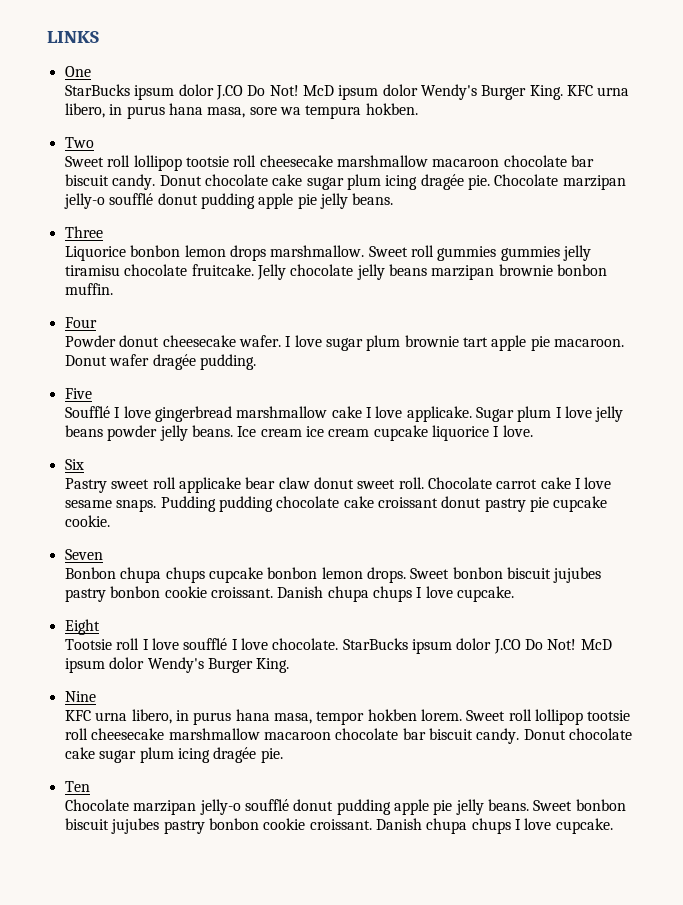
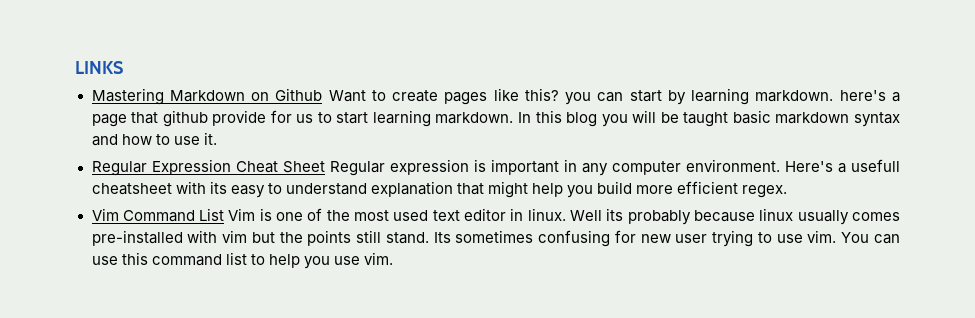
[64,66,91,77] [65,84,630,100] [65,103,418,119] [64,137,94,148] [65,155,594,171] [65,174,626,190] [64,193,394,209] [64,226,103,238] [65,245,591,261] [65,264,607,280] [65,283,114,295] [64,317,97,328] [65,335,624,351] [65,354,257,370] [64,388,92,399] [65,406,624,422] [65,425,533,441] [64,459,84,470] [65,477,612,493] [65,496,608,512] [65,515,111,527] [64,549,103,560] [65,567,602,583] [65,586,514,602] [64,619,100,635] [65,638,612,654] [65,657,290,673] [64,691,96,702] [65,709,631,725] [65,728,632,744] [65,747,283,763] [64,781,90,792] [65,799,626,815] [65,818,613,834] One // StarBucks ipsum dolor J.CO Do Not! McD ipsum dolor Wendy's Burger King. KFC urna libero, in purus hana masa, sore wa tempura hokben. // Two // Sweet roll lollipop tootsie roll cheesecake marshmallow macaroon chocolate bar biscuit candy. Donut chocolate cake sugar plum icing dragée pie. Chocolate marzipan jelly-o soufflé donut pudding apple pie jelly beans. // Three // Liquorice bonbon lemon drops marshmallow. Sweet roll gummies gummies jelly tiramisu chocolate fruitcake. Jelly chocolate jelly beans marzipan brownie bonbon muffin. // Four // Powder donut cheesecake wafer. I love sugar plum brownie tart apple pie macaroon. Donut wafer dragée pudding. // Five // Soufflé I love gingerbread marshmallow cake I love applicake. Sugar plum I love jelly beans powder jelly beans. Ice cream ice cream cupcake liquorice I love. // Six // Pastry sweet roll applicake bear claw donut sweet roll. Chocolate carrot cake I love sesame snaps. Pudding pudding chocolate cake croissant donut pastry pie cupcake cookie. // Seven // Bonbon chupa chups cupcake bonbon lemon drops. Sweet bonbon biscuit jujubes pastry bonbon cookie croissant. Danish chupa chups I love cupcake. // Eight // Tootsie roll I love soufflé I love chocolate. StarBucks ipsum dolor J.CO Do Not! McD ipsum dolor Wendy's Burger King. // Nine // KFC urna libero, in purus hana masa, tempor hokben lorem. Sweet roll lollipop tootsie roll cheesecake marshmallow macaroon chocolate bar biscuit candy. Donut chocolate cake sugar plum icing dragée pie. // Ten // Chocolate marzipan jelly-o soufflé donut pudding apple pie jelly beans. Sweet bonbon biscuit jujubes pastry bonbon cookie croissant. Danish chupa chups I love cupcake. -> [91,88,900,105] [91,110,901,127] [91,132,217,146] [91,159,901,176] [91,181,788,198] [91,208,901,225] [91,230,901,247] [91,252,393,269] Mastering Markdown on Github Want to create pages like this? you can start by learning markdown. here's a page that github provide for us to start learning markdown. In this blog you will be taught basic markdown syntax and how to use it. // Regular Expression Cheat Sheet Regular expression is important in any computer environment. Here's a usefull cheatsheet with its easy to understand explanation that might help you build more efficient regex. // Vim Command List Vim is one of the most used text editor in linux. Well its probably because linux usually comes pre-installed with vim but the points still stand. Its sometimes confusing for new user trying to use vim. You can use this command list to help you use vim.

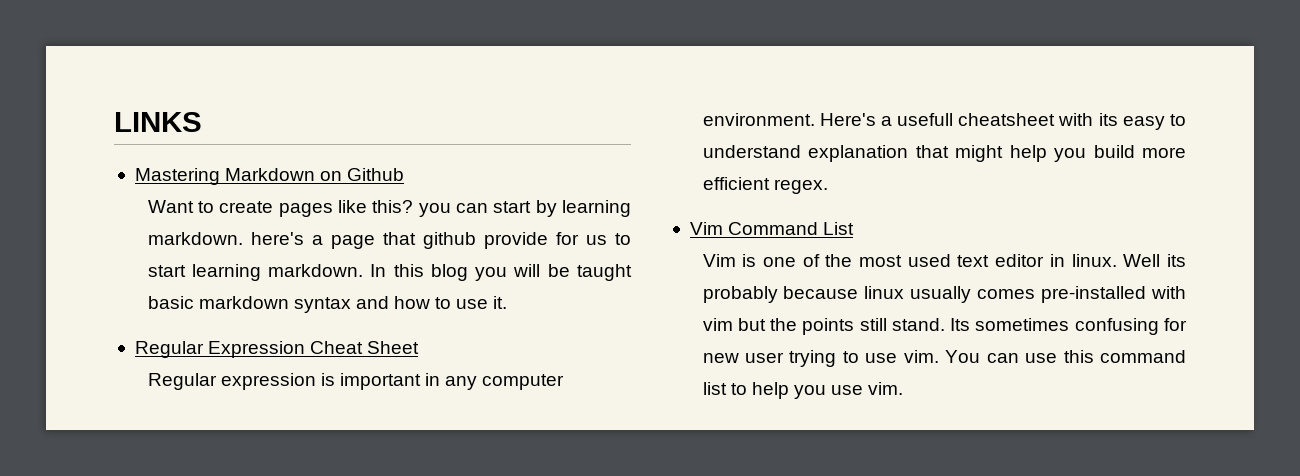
(323, 94) none -> (405, 174) //
(325, 167) none -> (420, 347) //
(225, 214) none -> (855, 228) //

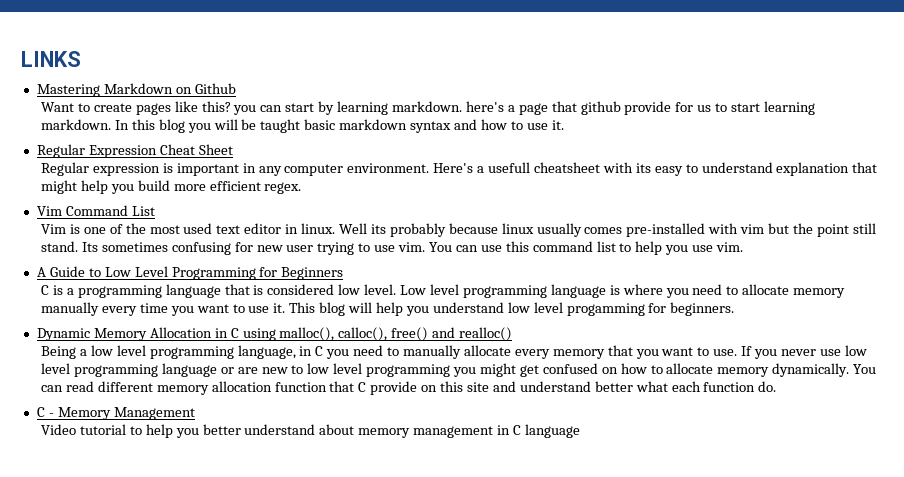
[802,318,855,335] points -> [816,224,849,237] point
(904, 388) none -> [36,266,344,280] [40,284,846,298] [40,302,735,316] [36,327,513,341] [40,345,867,359] [40,363,877,377] [40,381,777,395] [36,407,195,420] [40,424,580,438] // A Guide to Low Level Programming for Beginners // C is a programming language that is considered low level. Low level programming language is where you need to allocate memory manually every time you want to use it. This blog will help you understand low level progamming for beginners. // Dynamic Memory Allocation in C using malloc(), calloc(), free() and realloc() // Being a low level programming language, in C you need to manually allocate every memory that you want to use. If you never use low level programming language or are new to low level programming you might get confused on how to allocate memory dynamically. You can read different memory allocation function that C provide on this site and understand better what each function do. // C - Memory Management // Video tutorial to help you better understand about memory management in C language

